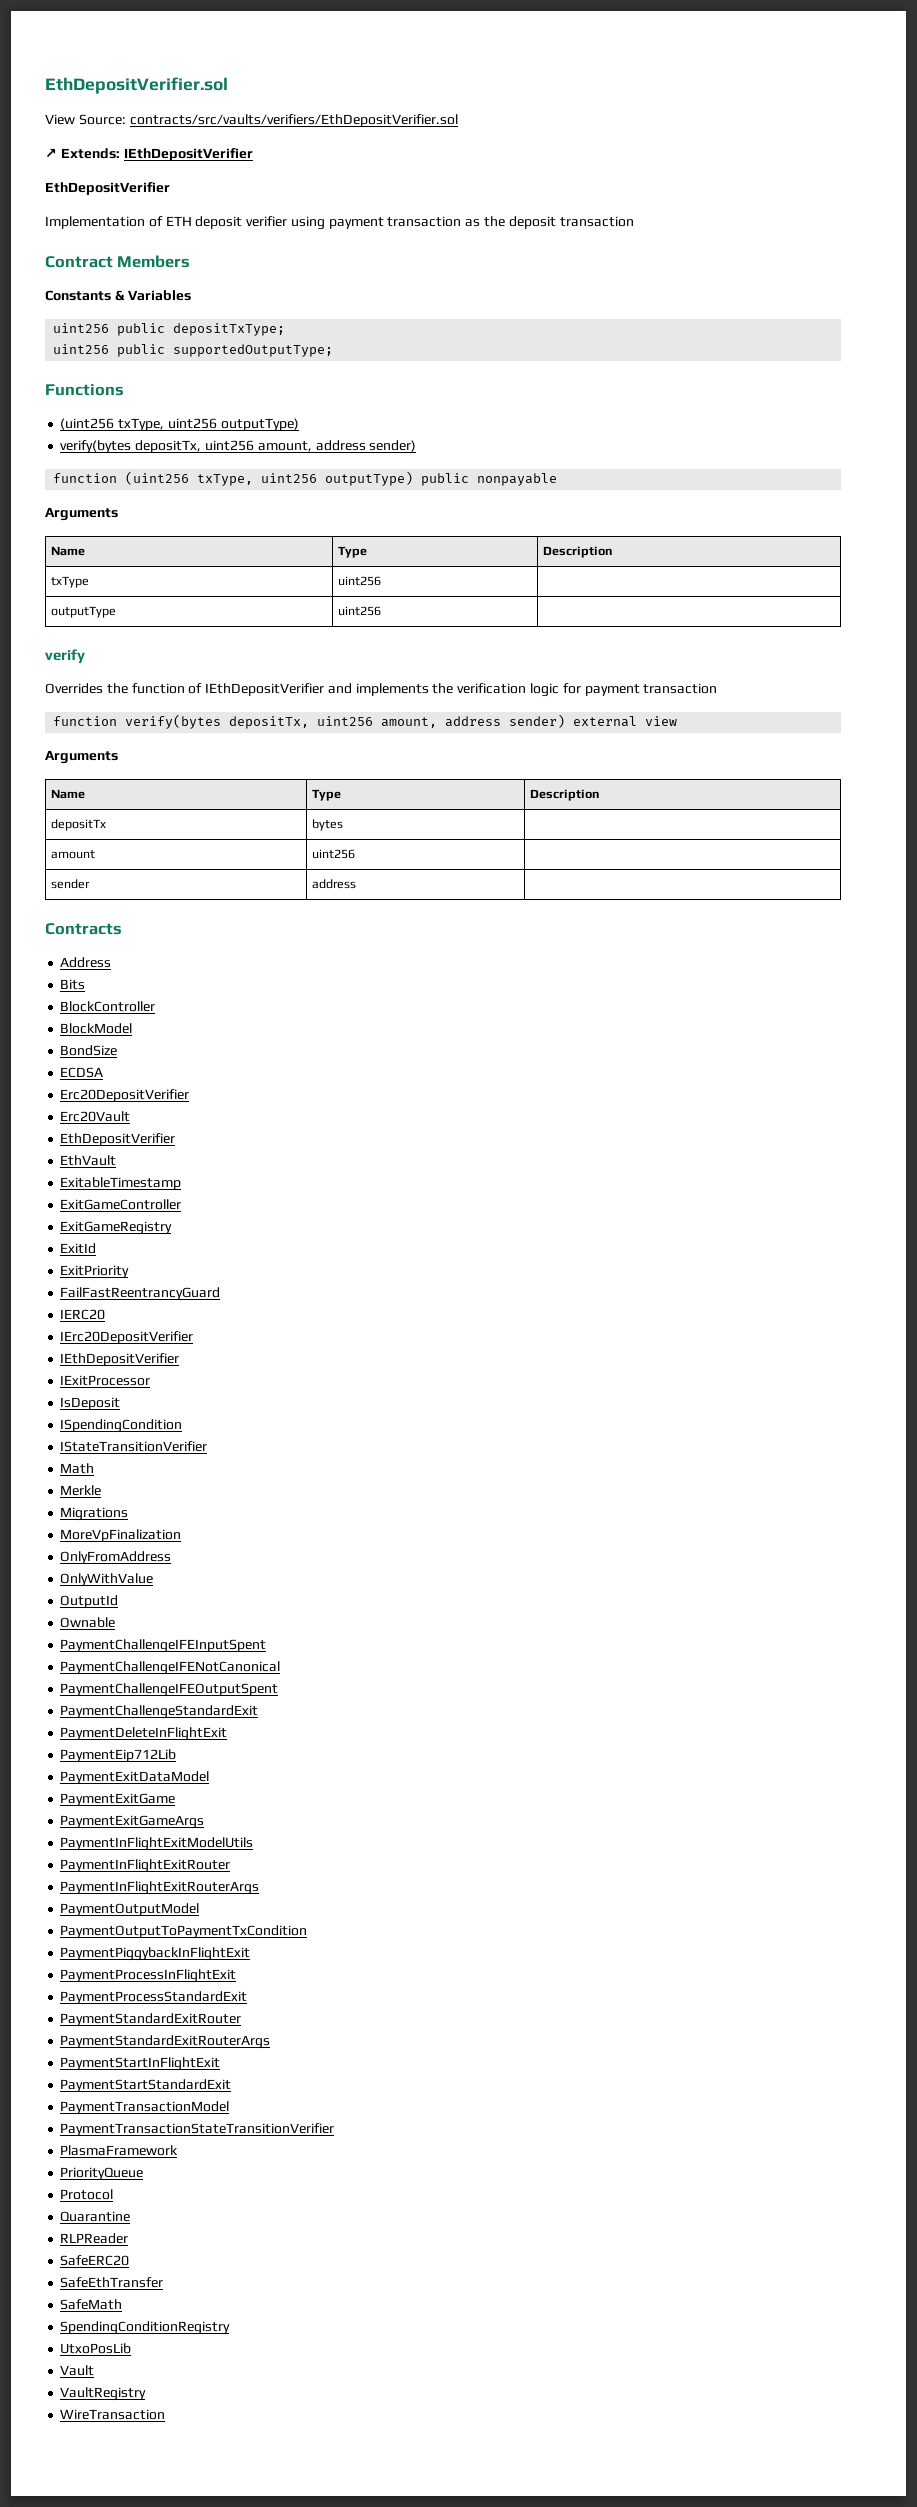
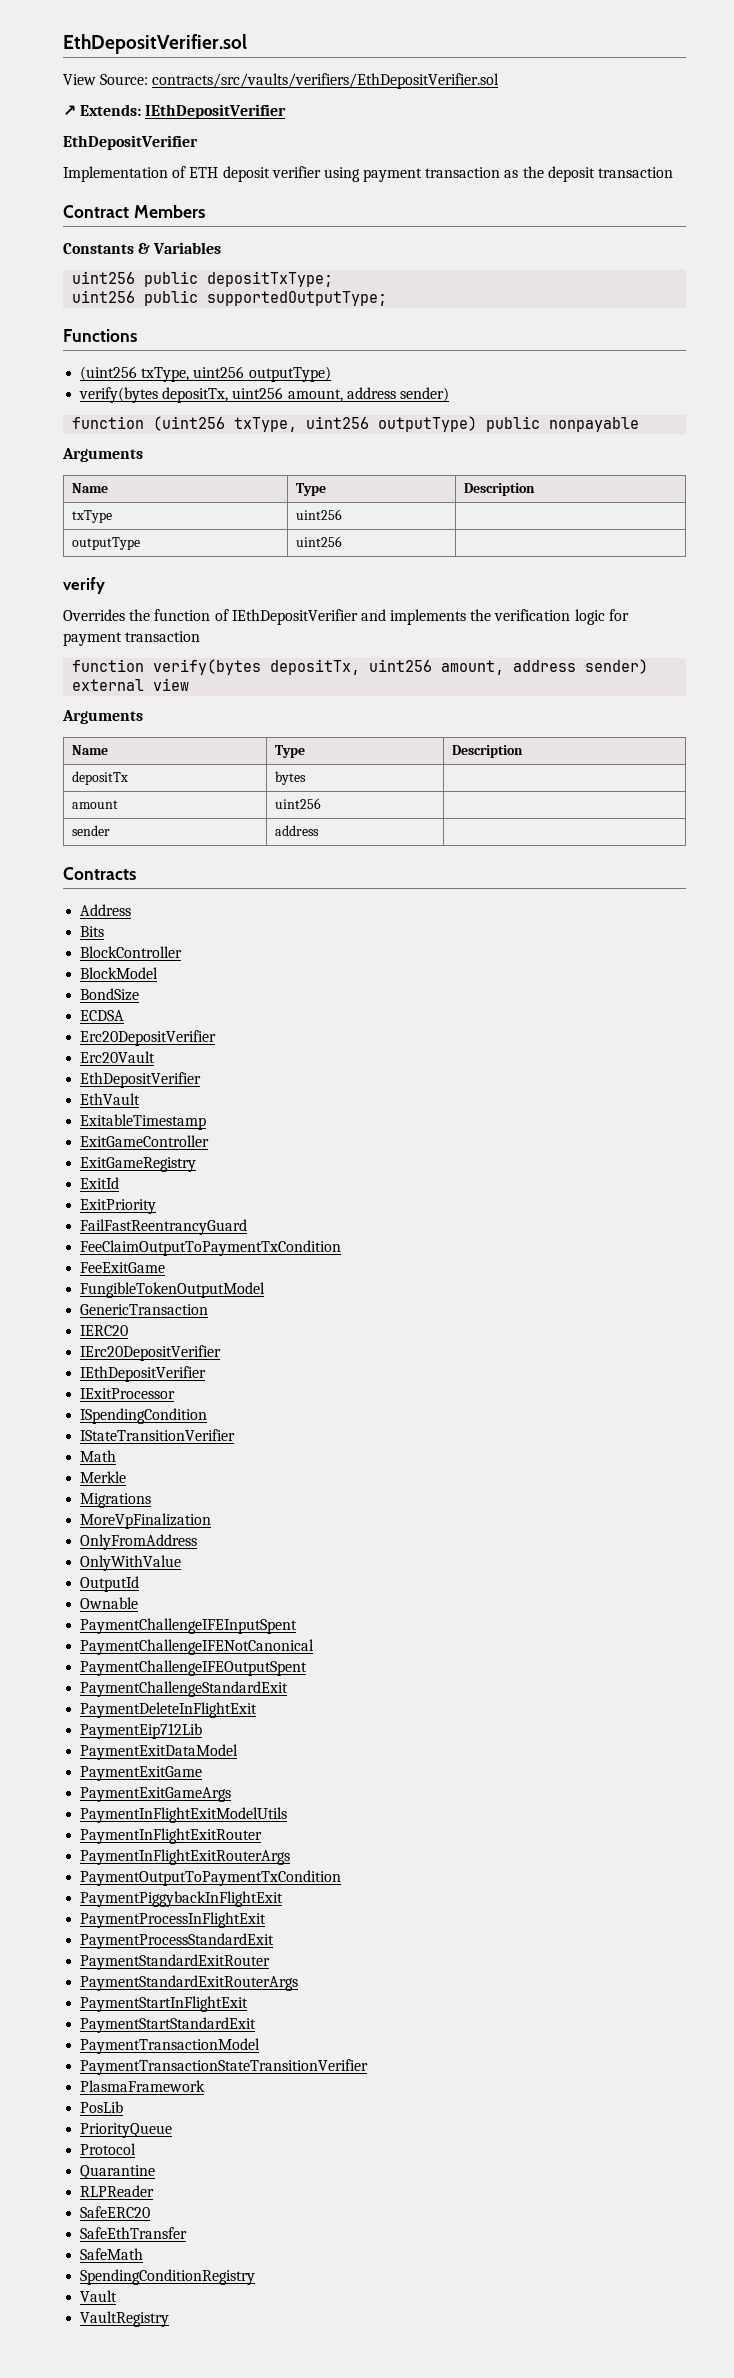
(221, 1293) none -> [80,1240,342,1256] [80,1262,166,1273] [80,1282,266,1298] [80,1304,209,1315] // FeeClaimOutputToPaymentTxCondition // FeeExitGame // FungibleTokenOutputModel // GenericTransaction
[60,1397,121,1410] // IsDeposit -> (176, 1393) none
[60,1903,200,1916] // PaymentOutputModel -> (291, 1857) none
(179, 2150) none -> [80,2101,124,2113] // PosLib
[60,2343,132,2354] // UtxoPosLib -> (256, 2277) none
[60,2409,166,2420] // WireTransaction -> (170, 2319) none

